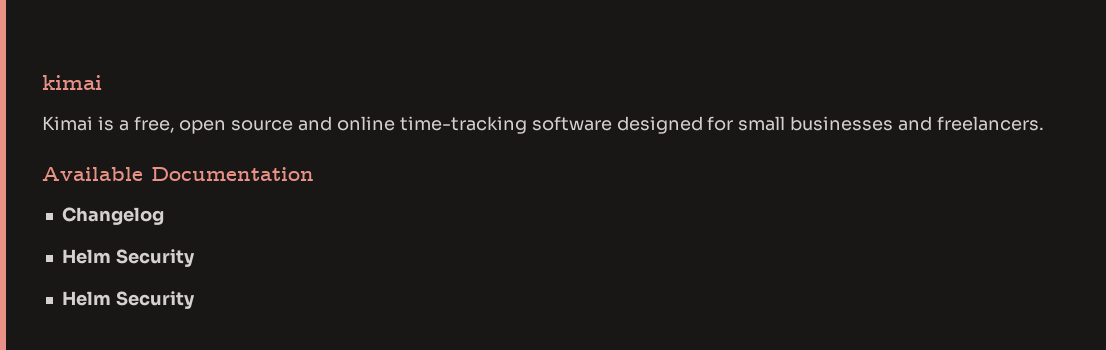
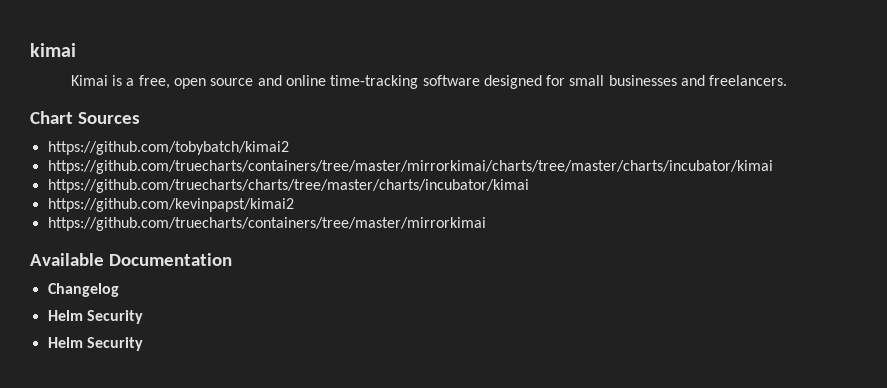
(1044, 123) none -> [30,111,140,124] [47,141,289,155] [47,160,773,174] [47,179,529,193] [47,198,294,212] [47,217,486,231] // Chart Sources // https://github.com/tobybatch/kimai2 // https://github.com/truecharts/containers/tree/master/mirrorkimai/charts/tree/master/charts/incubator/kimai // https://github.com/truecharts/charts/tree/master/charts/incubator/kimai // https://github.com/kevinpapst/kimai2 // https://github.com/truecharts/containers/tree/master/mirrorkimai

